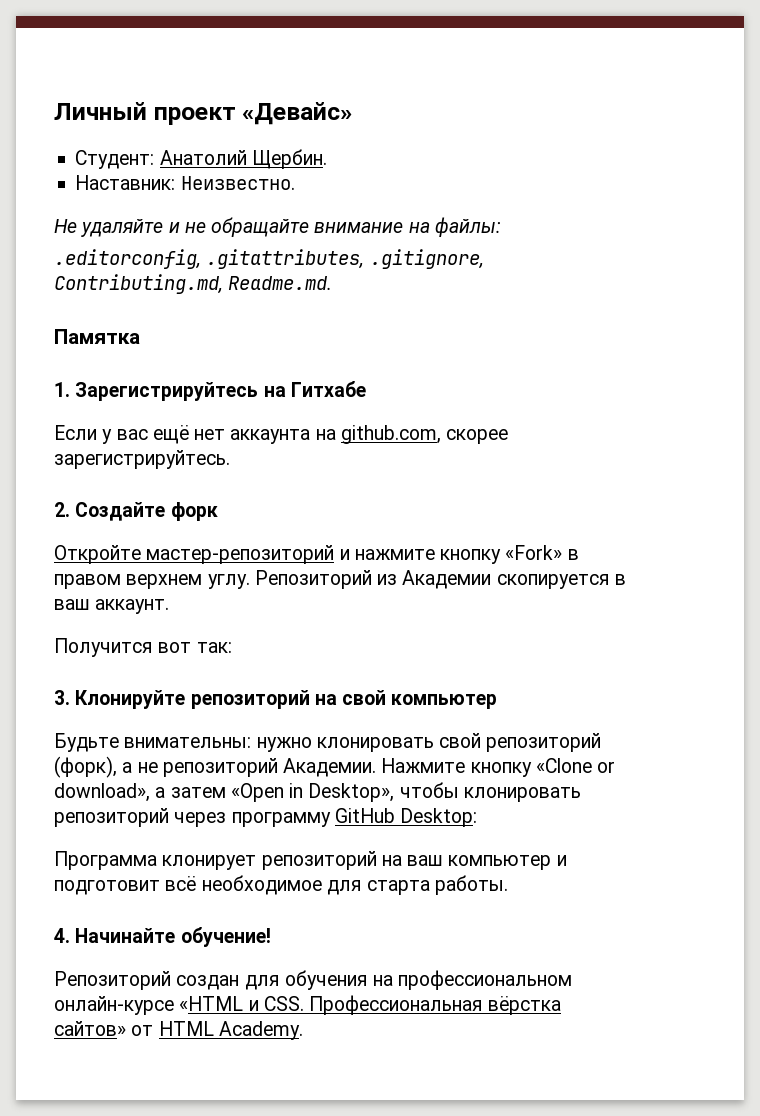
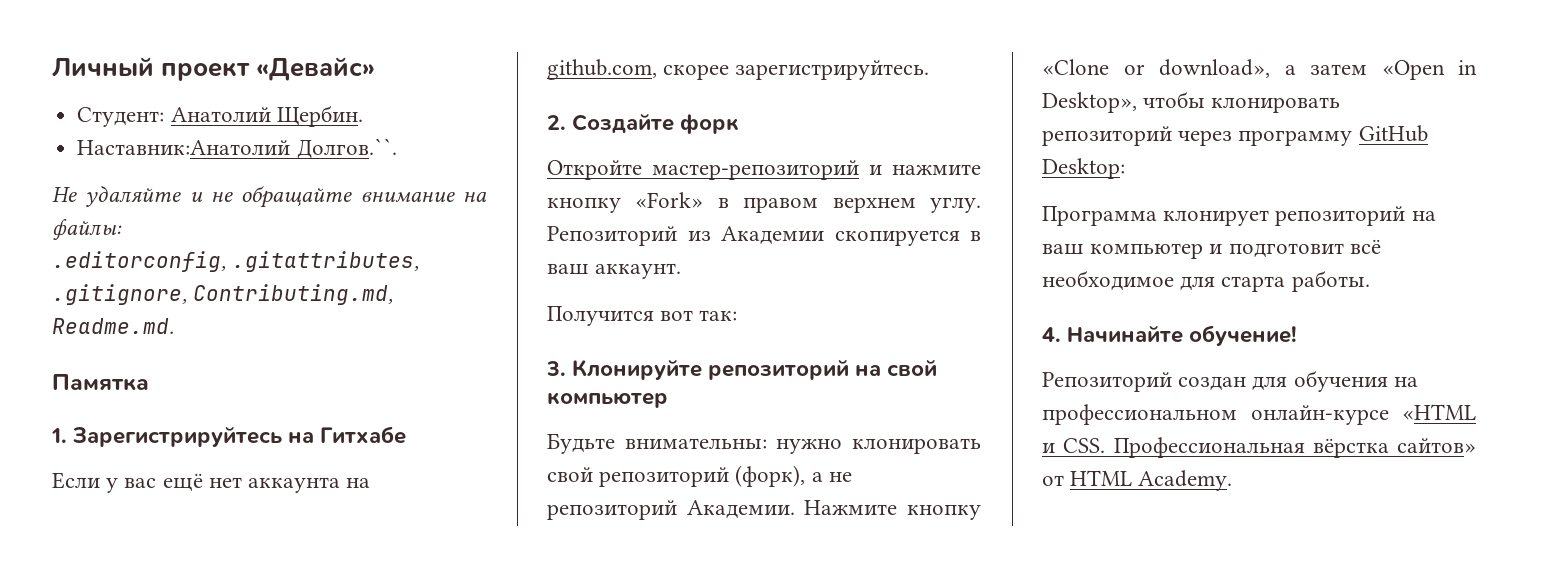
[75,175,295,190] Наставник: Неизвестно. -> [77,138,397,159] Наставник:Анатолий Долгов.``.

